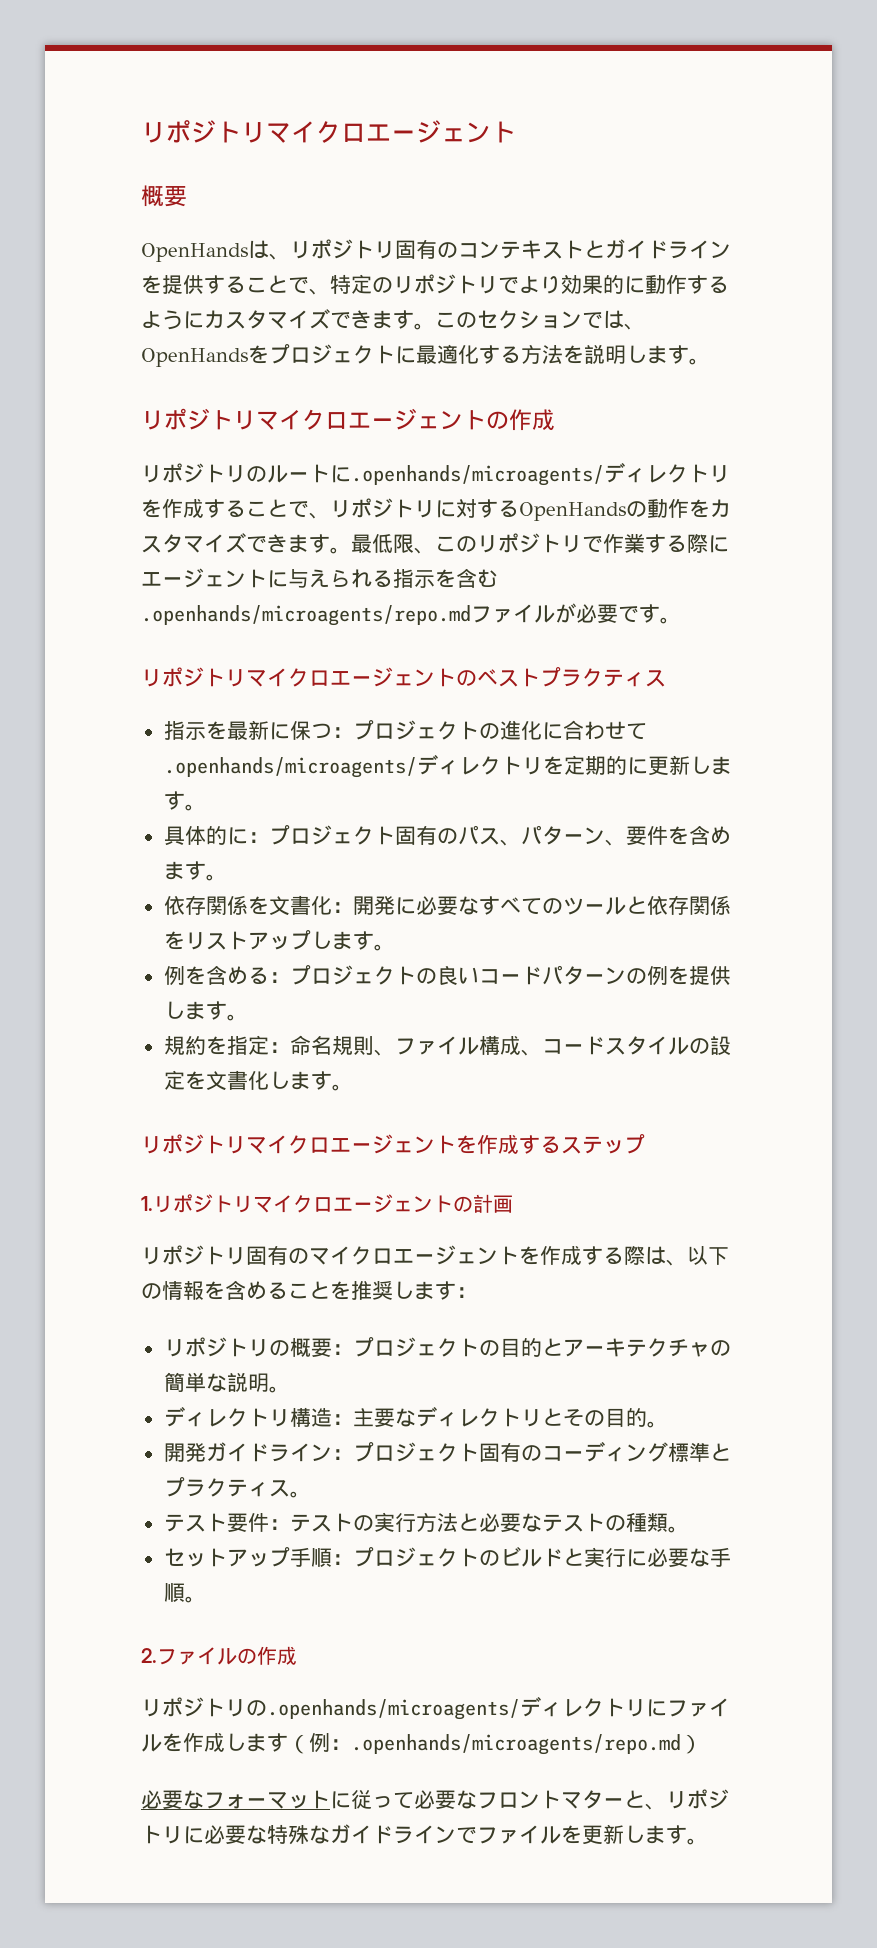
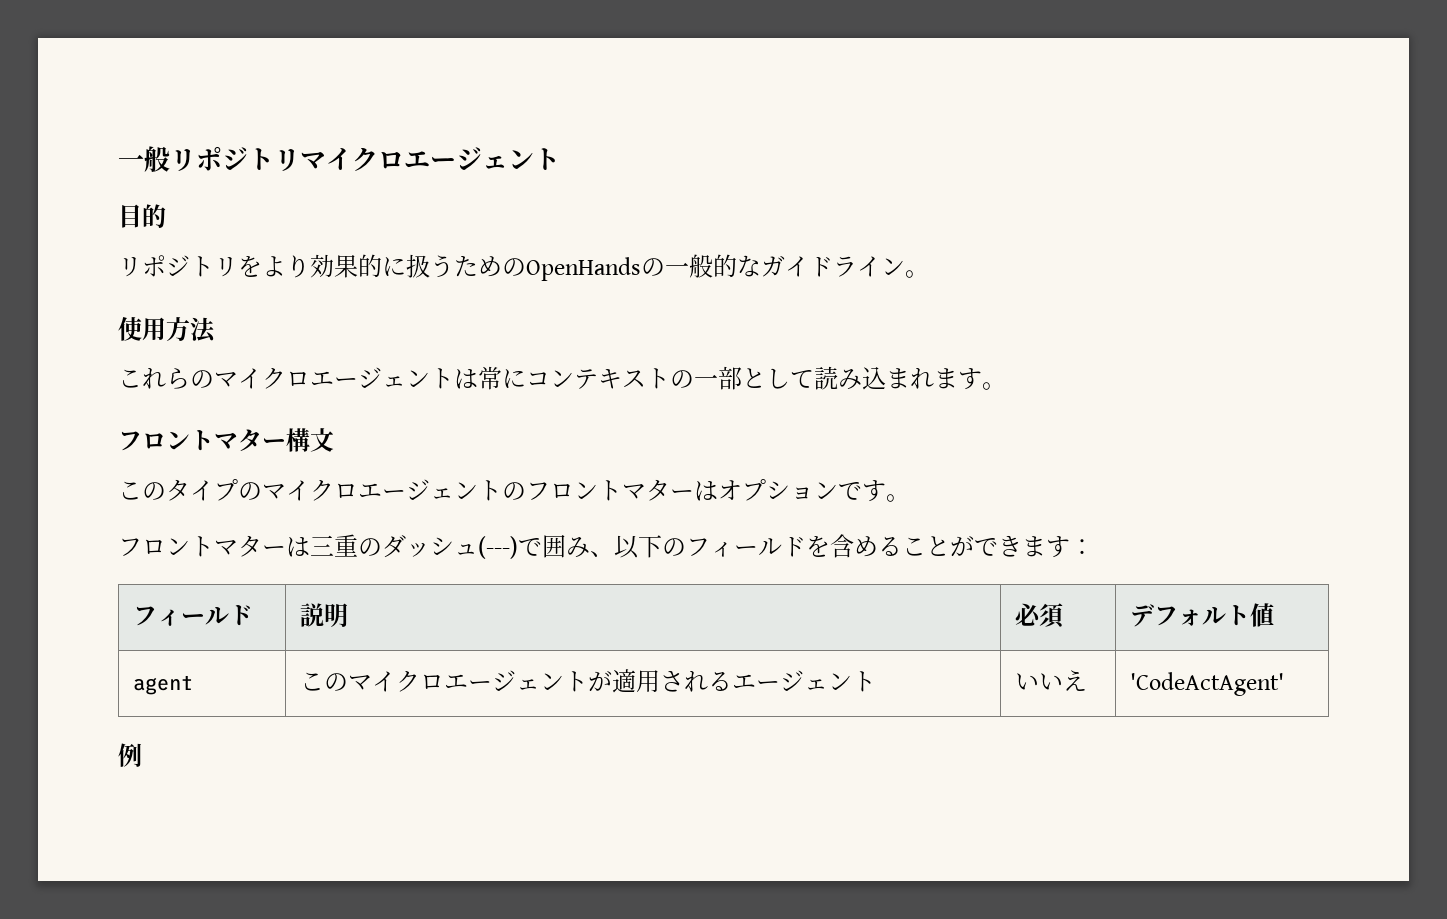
(141, 132) none -> [118,146,170,172] 一般
[141,185,187,207] [141,239,731,262] [141,274,729,295] [141,309,645,330] [141,344,710,367] [141,408,555,431] [141,462,730,486] [141,498,731,521] [141,533,729,554] [141,568,498,588] [141,603,681,626] [141,667,666,687] [163,720,647,740] [163,754,732,778] [163,791,206,811] [163,825,731,846] [163,861,227,881] [163,895,731,916] [163,930,395,951] [163,965,731,986] [163,1001,248,1021] [163,1035,731,1056] [163,1070,353,1091] [141,1134,645,1154] [141,1194,513,1213] [141,1245,729,1266] [141,1280,477,1300] [163,1337,731,1357] [163,1372,290,1393] [163,1406,668,1428] [163,1441,731,1462] [163,1477,311,1498] [163,1512,689,1533] [163,1547,731,1567] [163,1583,206,1603] [141,1646,297,1665] [141,1696,730,1720] [141,1733,702,1755] [141,1789,729,1810] [141,1824,708,1845] 概要 // OpenHandsは、リポジトリ固有のコンテキストとガイドラインを提供することで、特定のリポジトリでより効果的に動作するようにカスタマイズできます。このセクションでは、OpenHandsをプロジェクトに最適化する方法を説明します。 // リポジトリマイクロエージェントの作成 // リポジトリのルートに.openhands/microagents/ディレクトリを作成することで、リポジトリに対するOpenHandsの動作をカスタマイズできます。最低限、このリポジトリで作業する際にエージェントに与えられる指示を含む.openhands/microagents/repo.mdファイルが必要です。 // リポジトリマイクロエージェントのベストプラクティス // 指示を最新に保つ：プロジェクトの進化に合わせて.openhands/microagents/ディレクトリを定期的に更新します。 // 具体的に：プロジェクト固有のパス、パターン、要件を含めます。 // 依存関係を文書化：開発に必要なすべてのツールと依存関係をリストアップします。 // 例を含める：プロジェクトの良いコードパターンの例を提供します。 // 規約を指定：命名規則、ファイル構成、コードスタイルの設定を文書化します。 // リポジトリマイクロエージェントを作成するステップ // 1.リポジトリマイクロエージェントの計画 // リポジトリ固有のマイクロエージェントを作成する際は、以下の情報を含めることを推奨します： // リポジトリの概要：プロジェクトの目的とアーキテクチャの簡単な説明。 // ディレクトリ構造：主要なディレクトリとその目的。 // 開発ガイドライン：プロジェクト固有のコーディング標準とプラクティス。 // テスト要件：テストの実行方法と必要なテストの種類。 // セットアップ手順：プロジェクトのビルドと実行に必要な手順。 // 2.ファイルの作成 // リポジトリの.openhands/microagents/ディレクトリにファイルを作成します（例：.openhands/microagents/repo.md） // 必要なフォーマットに従って必要なフロントマターと、リポジトリに必要な特殊なガイドラインでファイルを更新します。 -> [118,204,166,228] [118,254,929,281] [118,316,216,343] [118,366,1006,390] [118,428,334,452] [118,479,910,502] [118,534,1094,559] [132,605,253,626] [299,603,348,627] [1014,603,1064,628] [1129,603,1274,627] [132,675,193,695] [299,669,876,693] [1014,670,1087,691] [1129,672,1284,696] [118,743,142,767] 目的 // リポジトリをより効果的に扱うためのOpenHandsの一般的なガイドライン。 // 使用方法 // これらのマイクロエージェントは常にコンテキストの一部として読み込まれます。 // フロントマター構文 // このタイプのマイクロエージェントのフロントマターはオプションです。 // フロントマターは三重のダッシュ(---)で囲み、以下のフィールドを含めることができます： // フィールド | 説明 | 必須 | デフォルト値 // agent | このマイクロエージェントが適用されるエージェント | いいえ | 'CodeActAgent' // 例

